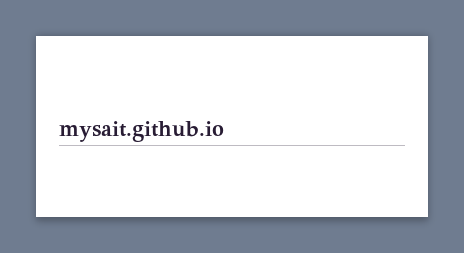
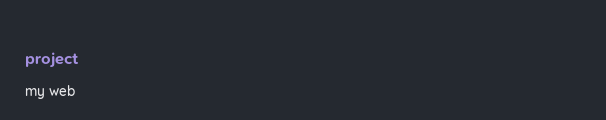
[59,121,224,142] mysait.github.io -> [25,52,79,68] [25,85,75,99] project // my web

